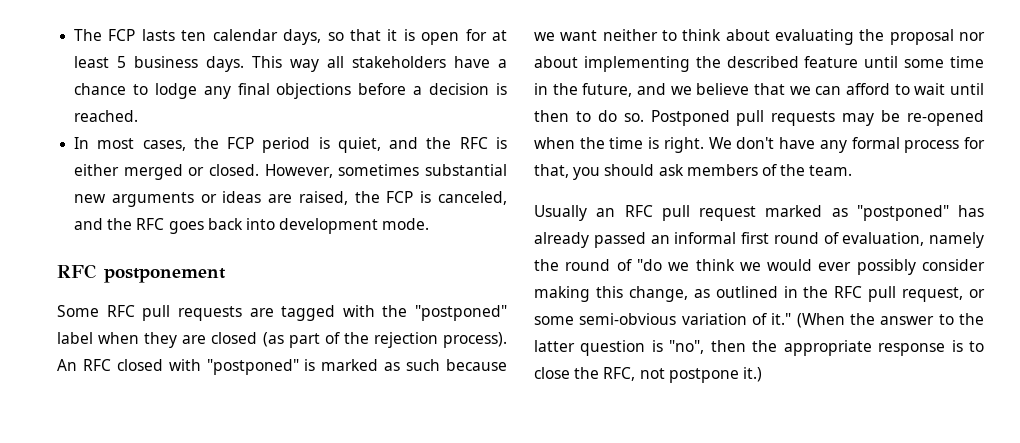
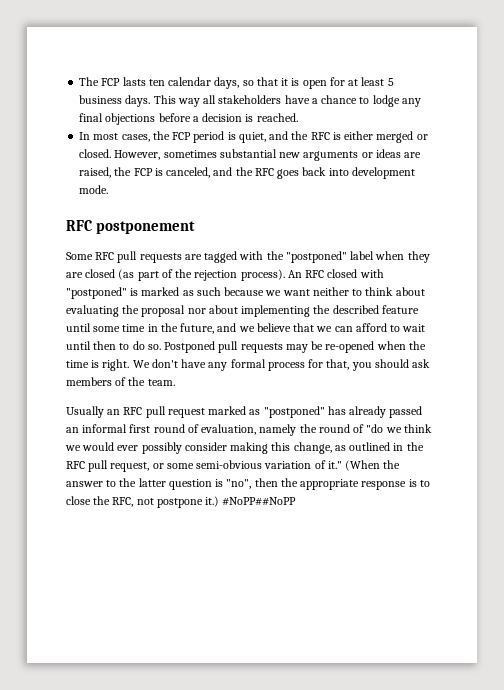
(762, 374) none -> [222,497,297,506] #NoPP##NoPP

